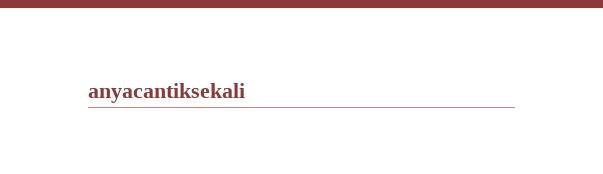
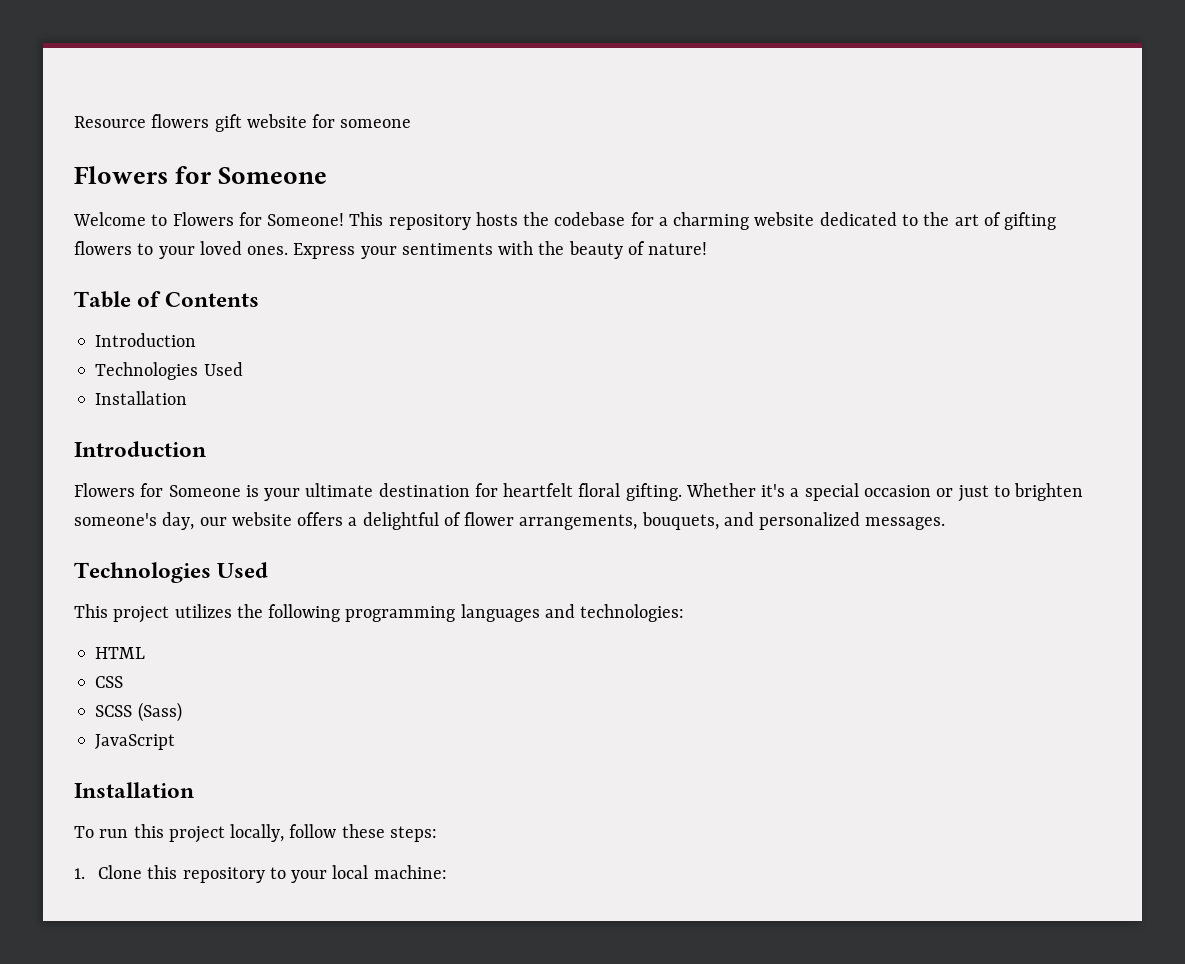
[88,83,245,103] anyacantiksekali -> [74,114,412,132] [74,166,328,184] [73,212,1057,230] [74,241,708,259] [74,291,260,308] [95,333,197,347] [95,362,243,380] [95,391,188,405] [74,441,206,457] [74,483,1084,502] [74,512,946,530] [74,562,269,583] [74,604,685,623] [95,647,146,659] [95,676,124,688] [95,702,182,722] [95,734,176,750] [74,782,194,798] [74,824,437,843] [74,865,447,883] Resource flowers gift website for someone // Flowers for Someone // Welcome to Flowers for Someone! This repository hosts the codebase for a charming website dedicated to the art of gifting flowers to your loved ones. Express your sentiments with the beauty of nature! // Table of Contents // Introduction // Technologies Used // Installation // Introduction // Flowers for Someone is your ultimate destination for heartfelt floral gifting. Whether it's a special occasion or just to brighten someone's day, our website offers a delightful of flower arrangements, bouquets, and personalized messages. // Technologies Used // This project utilizes the following programming languages and technologies: // HTML // CSS // SCSS (Sass) // JavaScript // Installation // To run this project locally, follow these steps: // 1. Clone this repository to your local machine:

